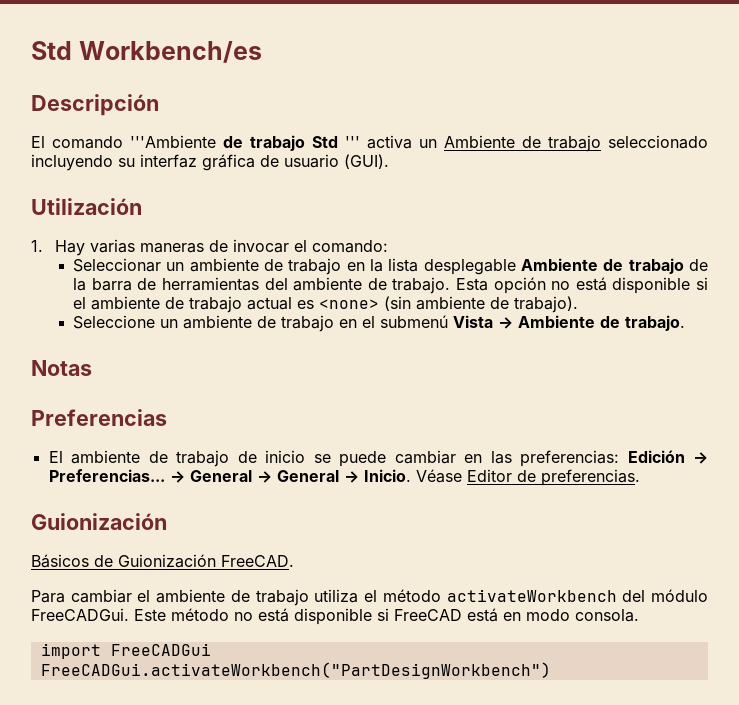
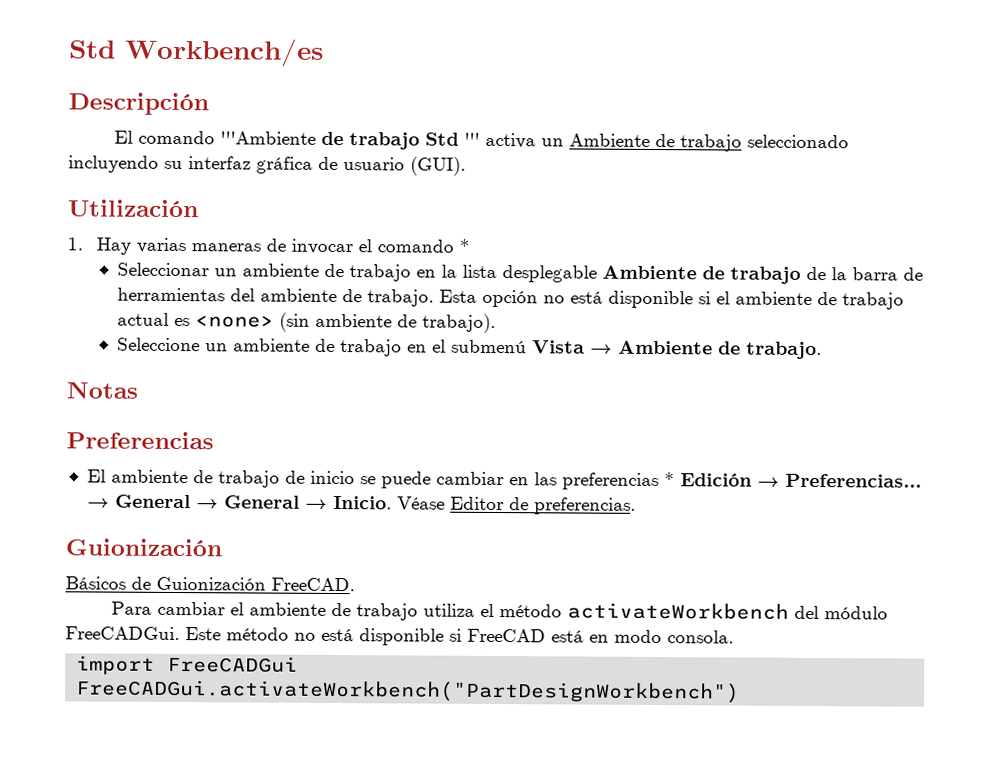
[312,240,389,253] comando: -> [377,238,471,253] comando *
[520,450,620,467] preferencias: -> [561,472,675,491] preferencias *

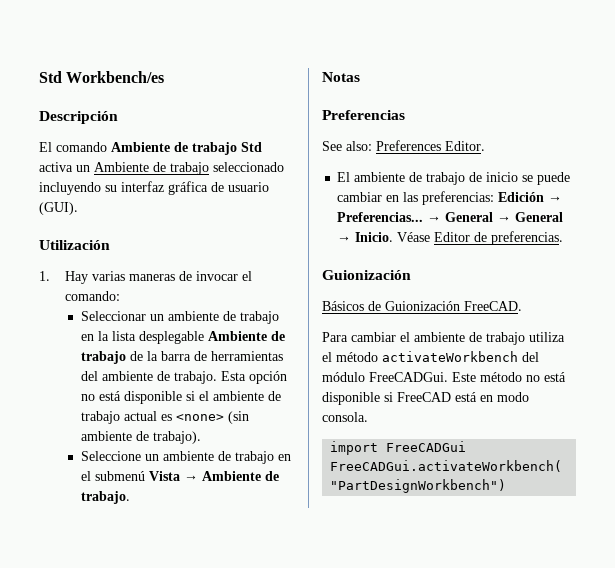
[219,131,316,145] '''Ambiente -> [111,142,170,152] Ambiente
[463,132,480,146] ''' -> (262, 147) none
[377,238,471,253] comando * -> [65,291,121,301] comando:
(214, 440) none -> [322,140,485,151] // See also: Preferences Editor.
[561,472,675,491] preferencias * -> [422,191,495,205] preferencias:

